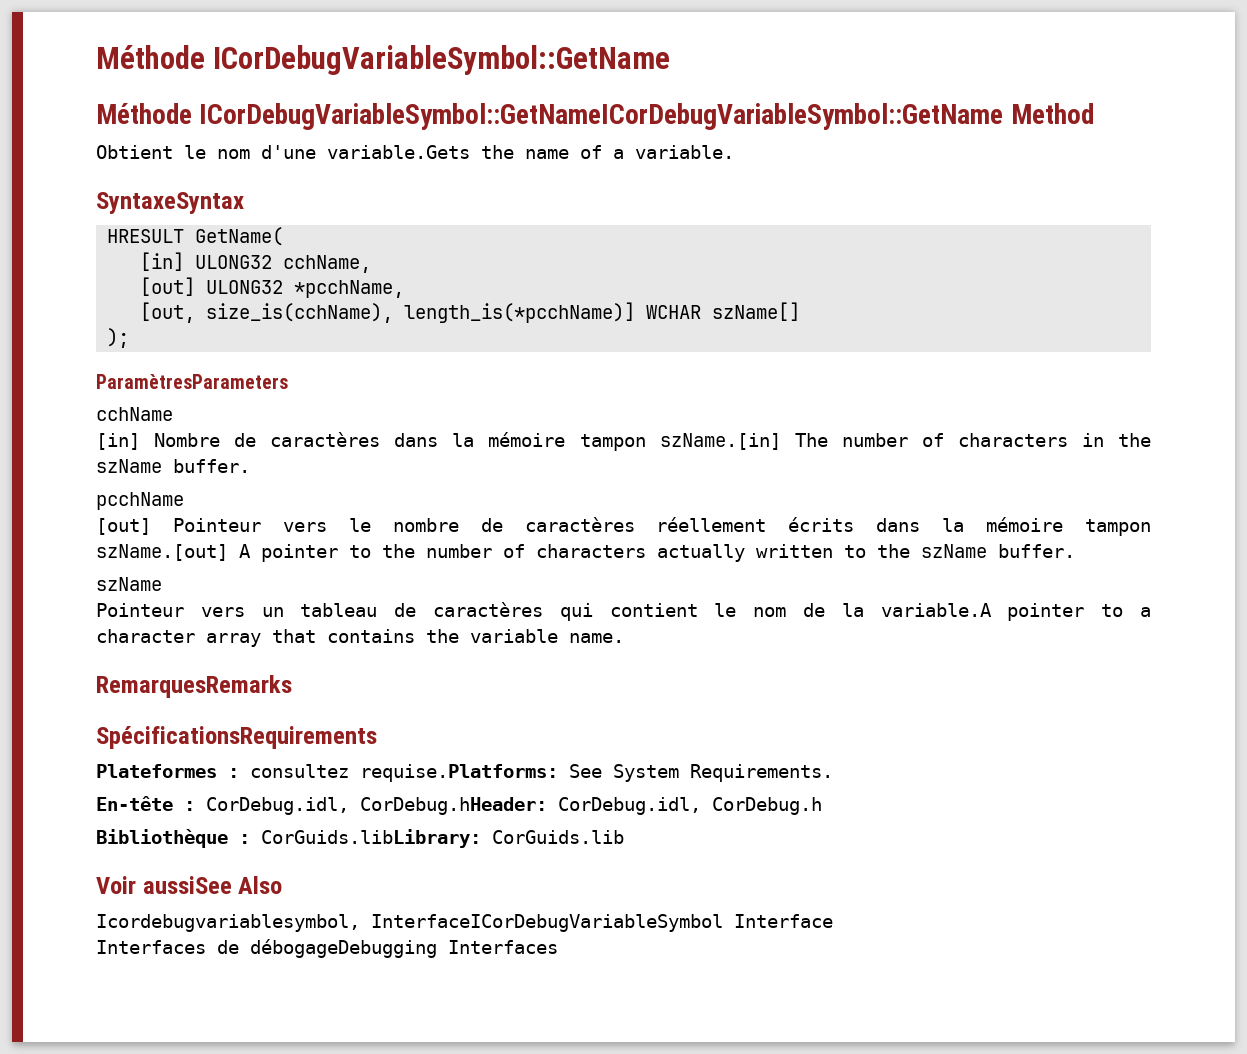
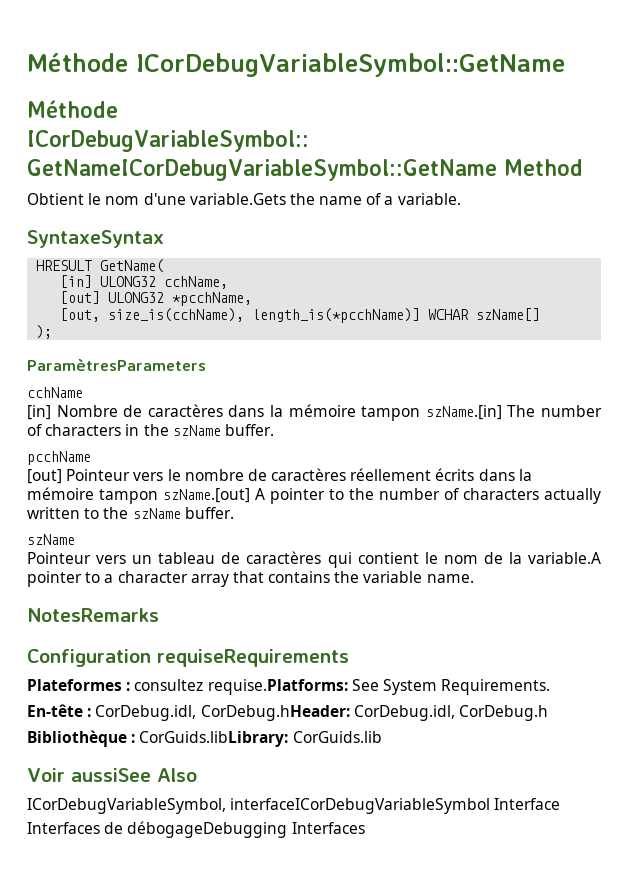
[96,675,292,698] [96,726,377,749] RemarquesRemarks // SpécificationsRequirements -> [27,608,159,622] [27,649,349,667] NotesRemarks // Configuration requiseRequirements
[96,914,723,932] Icordebugvariablesymbol, InterfaceICorDebugVariableSymbol -> [27,798,491,814] ICorDebugVariableSymbol, interfaceICorDebugVariableSymbol

